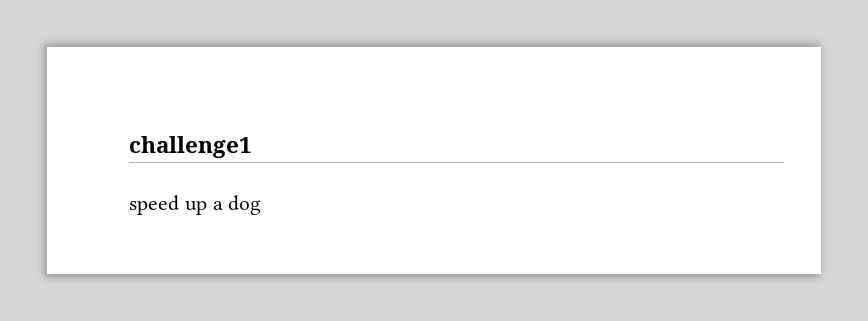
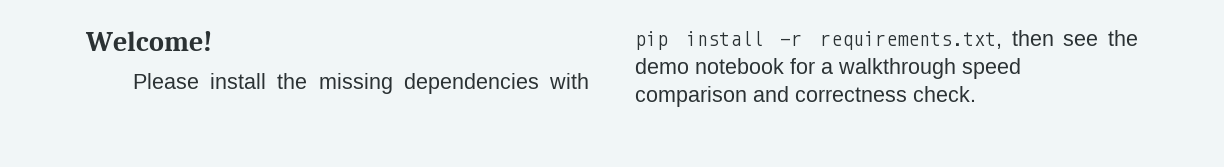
[129,136,252,158] [129,195,262,215] challenge1 // speed up a dog -> [85,31,212,51] [132,73,589,94] [635,30,1138,50] [635,58,1021,79] [635,86,976,107] Welcome! // Please install the missing dependencies with pip install -r requirements.txt, then see the demo notebook for a walkthrough speed comparison and correctness check.

